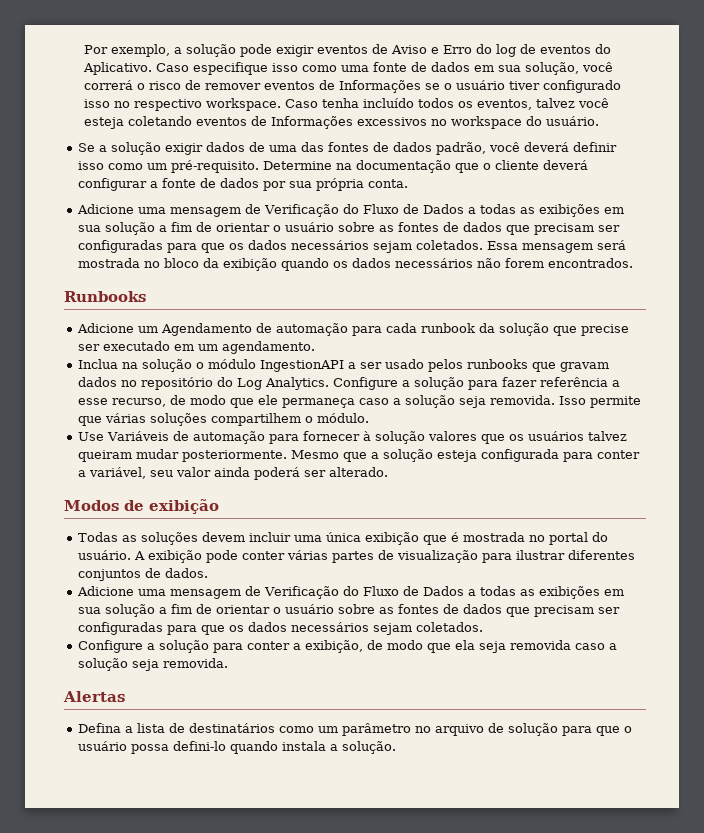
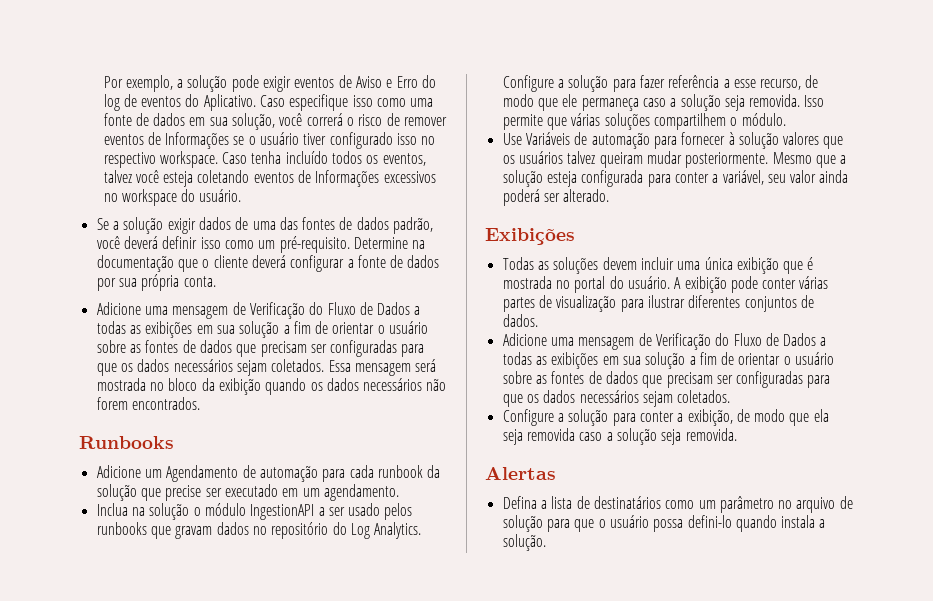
[64,499,219,514] Modos de exibição -> [485,228,575,245] Exibições

